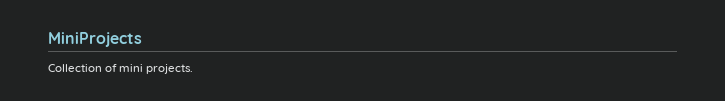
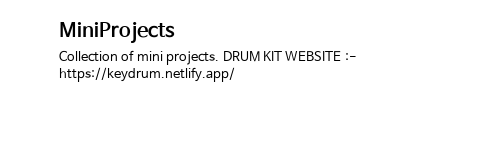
(194, 69) none -> [222,51,357,62] [59,67,235,82] DRUM KIT WEBSITE :- https://keydrum.netlify.app/

